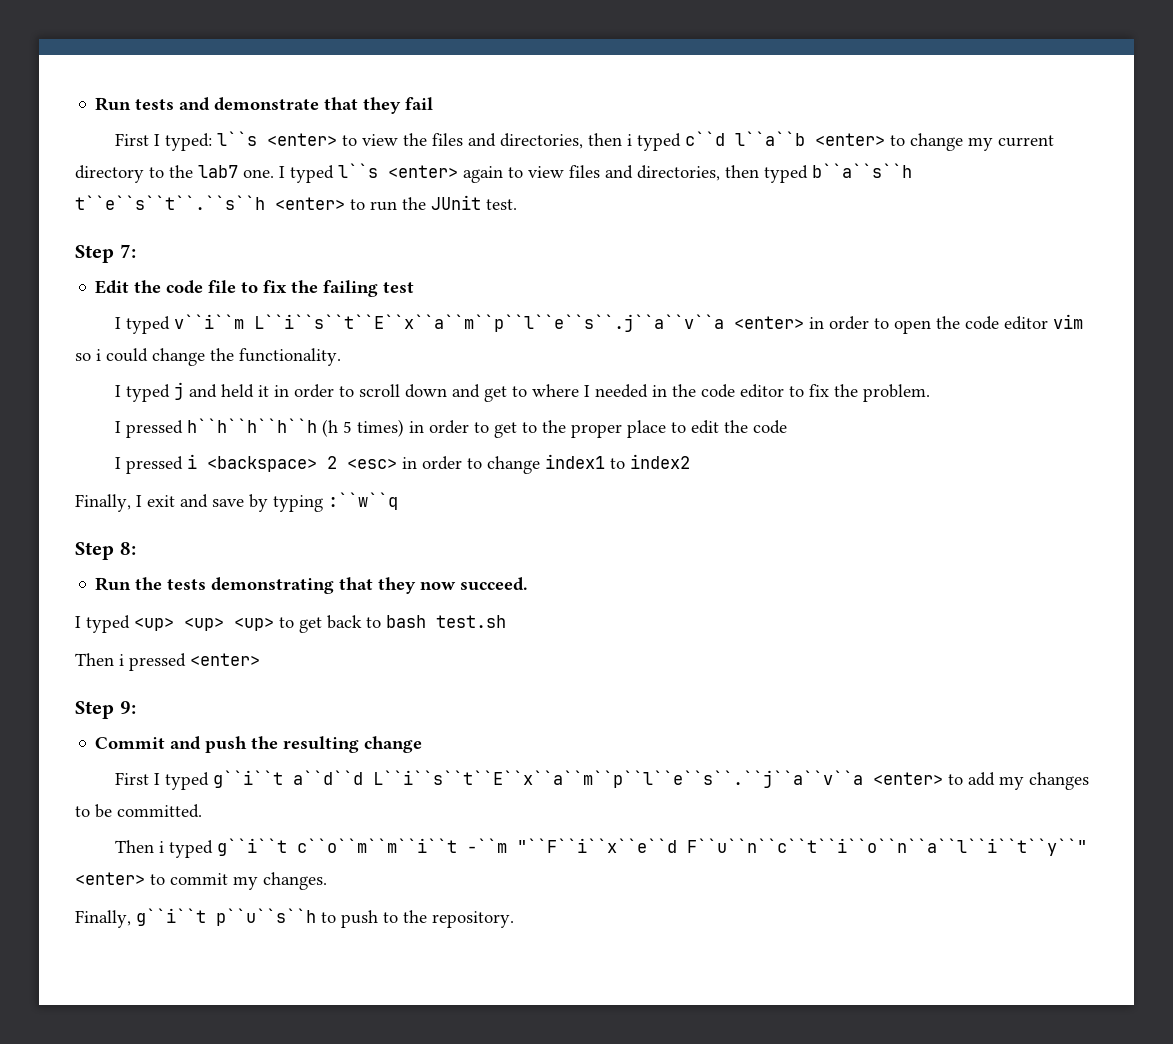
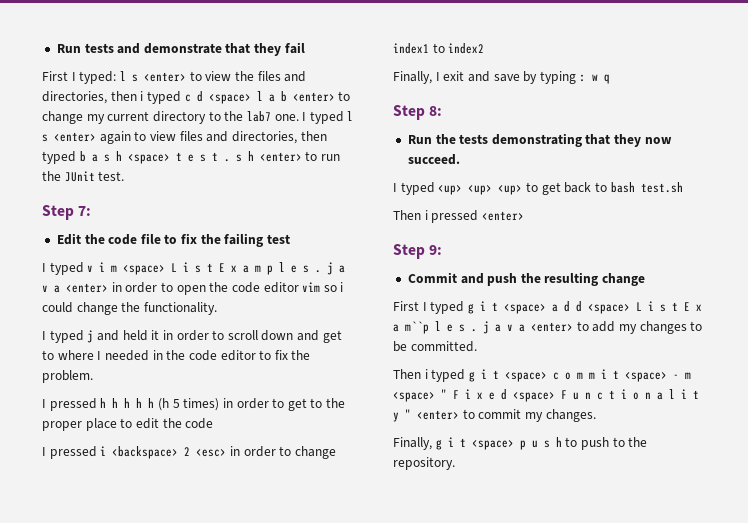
[216,131,257,146] l``s -> [119,71,138,82] l s
[684,131,805,146] c``d l``a``b -> [184,91,287,104] c d <space> l a b
[338,163,378,178] l``s -> [347,111,354,121] [42,134,48,142] l s
[812,163,912,178] [75,195,265,210] b``a``s``h t``e``s``t``.``s``h -> [79,151,254,164] b a s h <space> t e s t . s h
[173,314,724,332] v``i``m L``i``s``t``E``x``a``m``p``l``e``s``.j``a``v``a -> [87,262,346,275] [42,285,60,293] v i m <space> L i s t E x a m p l e s . j a v a
[186,418,317,433] h``h``h``h``h -> [100,398,155,408] h h h h h
[328,492,398,510] :``w``q -> [579,74,610,84] : w q
[212,770,863,788] g``i``t a``d``d L``i``s``t``E``x``a``m``p``l``e``s``.``j``a``v``a -> [467,301,702,314] [393,321,525,334] g i t <space> a d d <space> L i s t E x a m``p l e s . j a v a
[216,838,1087,856] g``i``t c``o``m``m``i``t -``m "``F``i``x``e``d F``u``n``c``t``i``o``n``a``l``i``t``y``" -> [468,369,691,382] [393,389,699,402] [393,409,411,422] g i t <space> c o m m i t <space> - m <space> " F i x e d <space> F u n c t i o n a l i t y "
[136,908,316,926] g``i``t p``u``s``h -> [435,437,562,450] g i t <space> p u s h

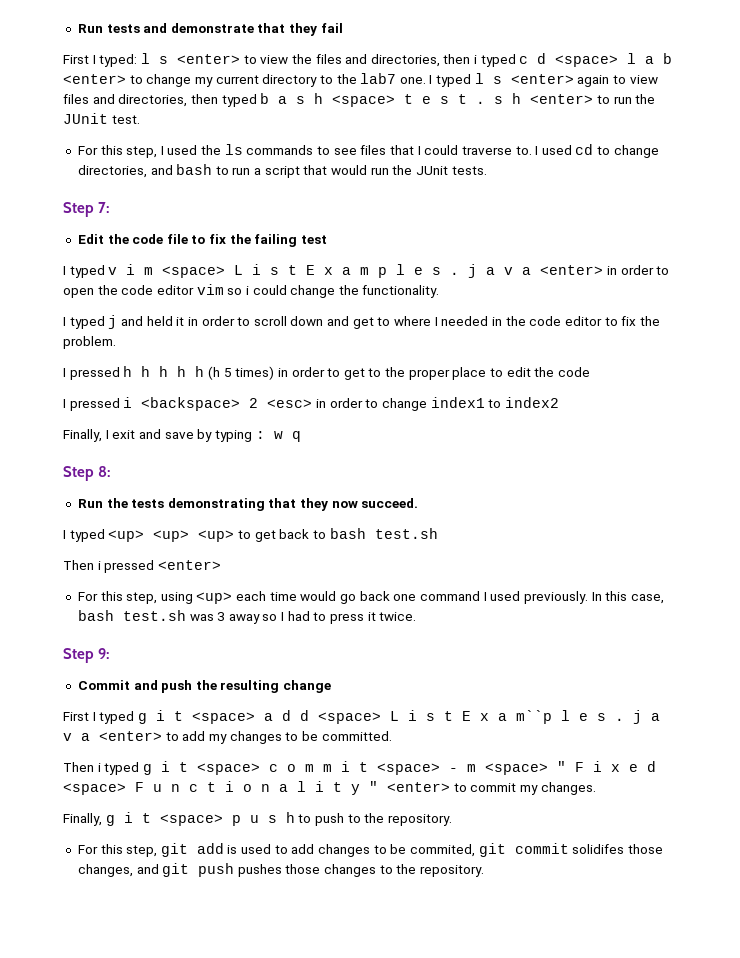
(125, 176) none -> [77,144,659,158] [77,164,487,178] // For this step, I used the ls commands to see files that I could traverse to. I used cd to change directories, and bash to run a script that would run the JUnit tests.
(524, 216) none -> [77,591,664,604] [77,610,417,624] // For this step, using <up> each time would go back one command I used previously. In this case, bash test.sh was 3 away so I had to press it twice.
(455, 463) none -> [77,843,663,857] [77,863,485,877] // For this step, git add is used to add changes to be commited, git commit solidifes those changes, and git push pushes those changes to the repository.

